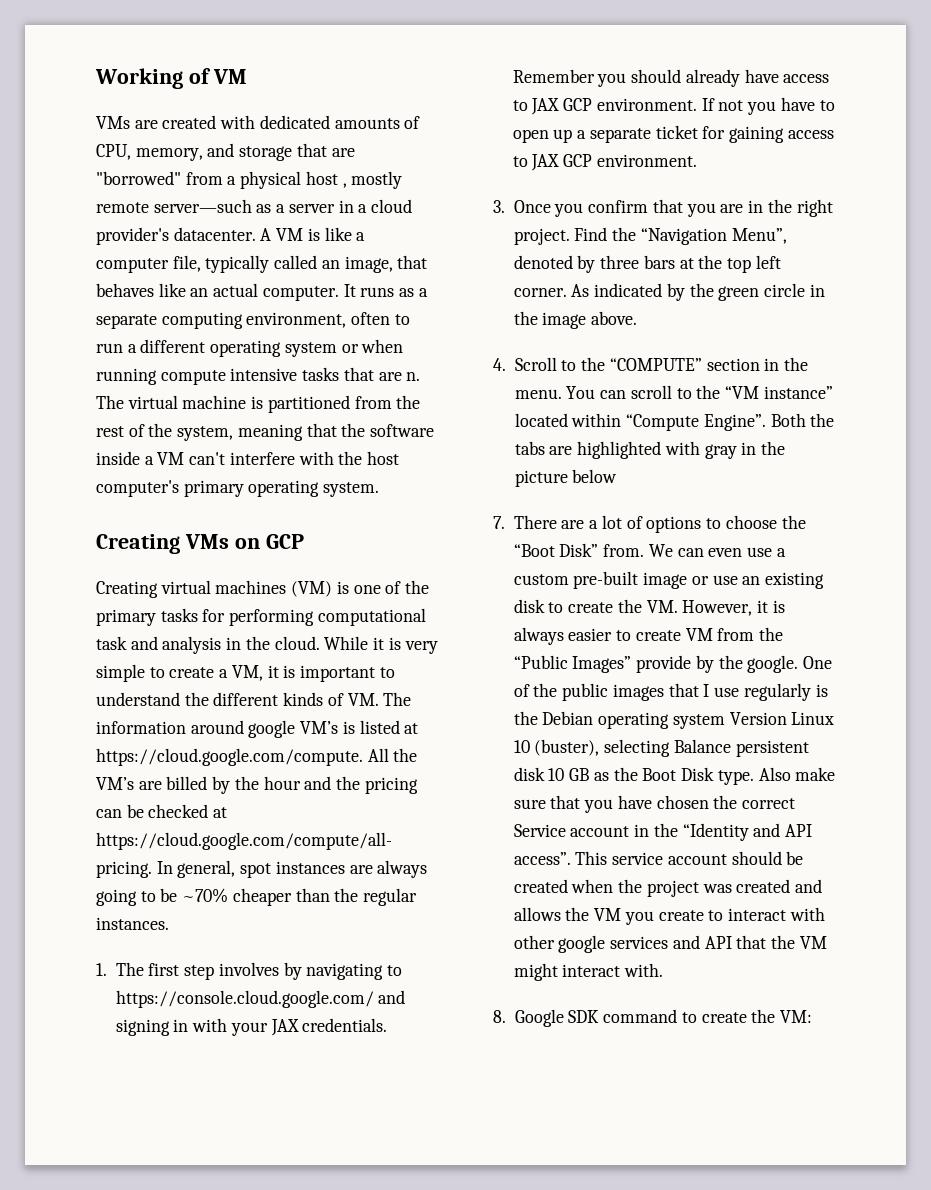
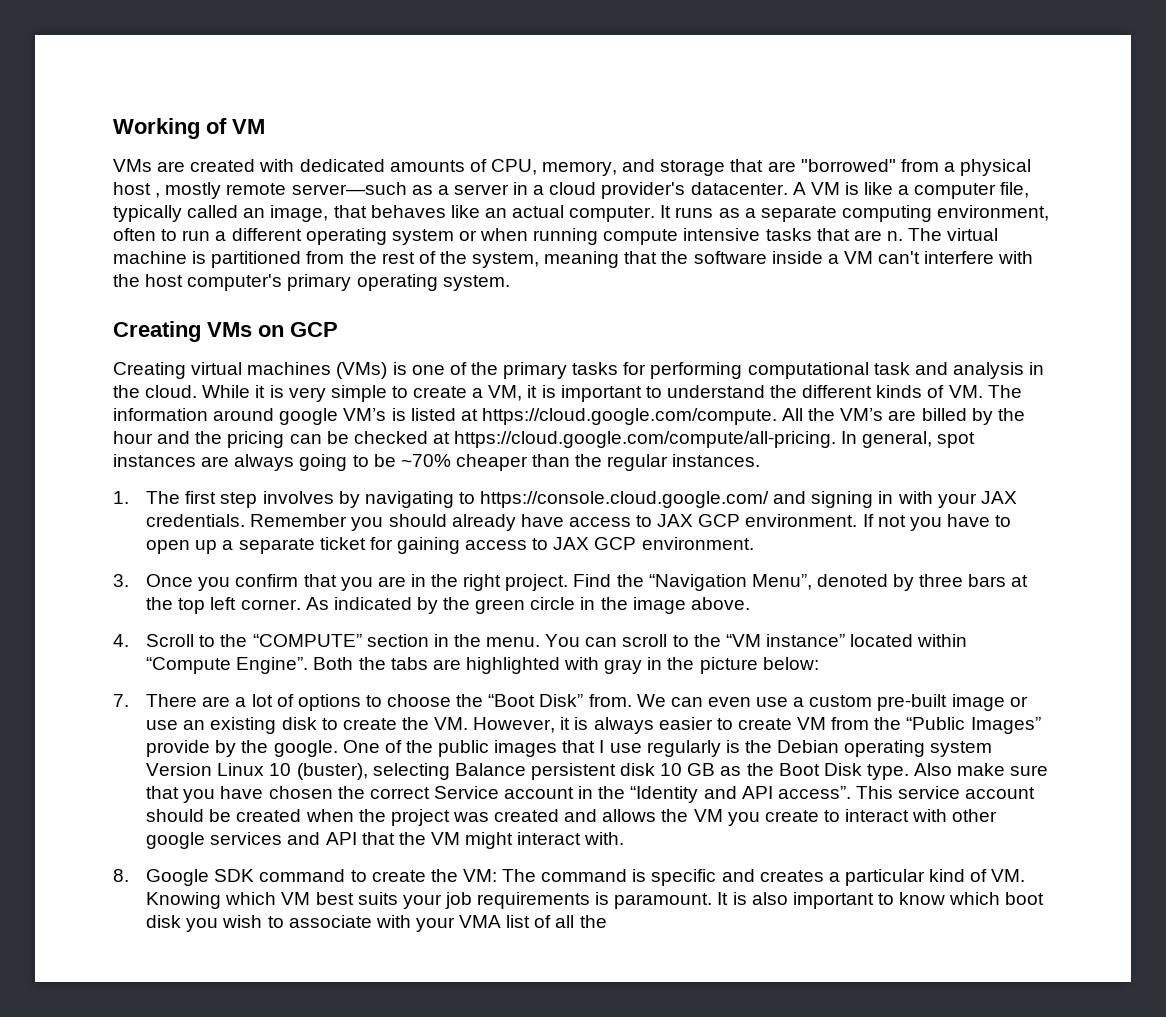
[291,581,333,597] (VM) -> [336,362,388,379] (VMs)
[572,469,618,483] below -> [762,657,819,670] below:
(813, 1016) none -> [502,869,1026,886] [146,892,1045,909] [146,915,607,932] The command is specific and creates a particular kind of VM. Knowing which VM best suits your job requirements is paramount. It is also important to know which boot disk you wish to associate with your VMA list of all the

